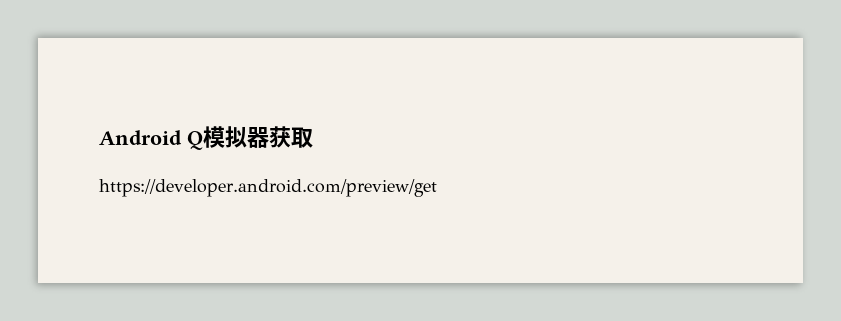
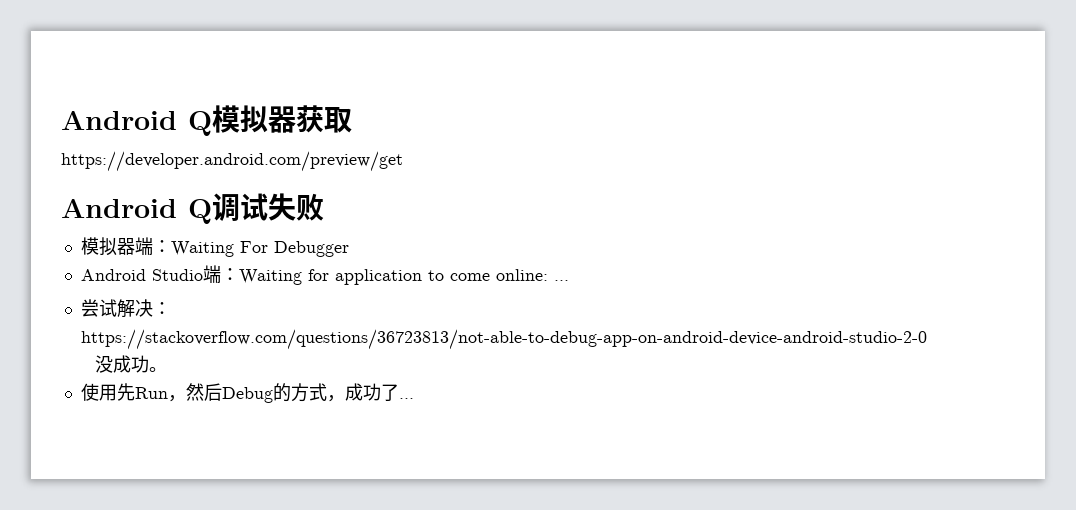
(437, 188) none -> [61,193,324,224] [80,237,349,257] [80,265,569,285] [80,299,171,318] [80,329,927,350] [94,355,167,373] [80,383,414,403] // Android Q调试失败 // 模拟器端：Waiting For Debugger // Android Studio端：Waiting for application to come online: ... // 尝试解决：https://stackoverflow.com/questions/36723813/not-able-to-debug-app-on-android-device-android-studio-2-0 // 没成功。 // 使用先Run，然后Debug的方式，成功了...

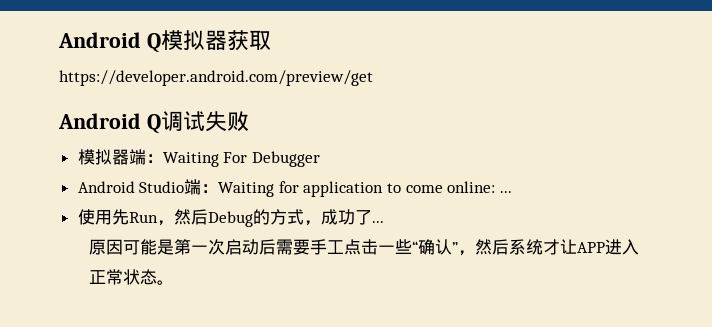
[80,299,171,318] [80,329,927,350] [94,355,167,373] // 尝试解决：https://stackoverflow.com/questions/36723813/not-able-to-debug-app-on-android-device-android-studio-2-0 // 没成功。 -> (512, 192) none
(414, 398) none -> [88,239,639,256] [88,269,174,285] // 原因可能是第一次启动后需要手工点击一些“确认”，然后系统才让APP进入正常状态。

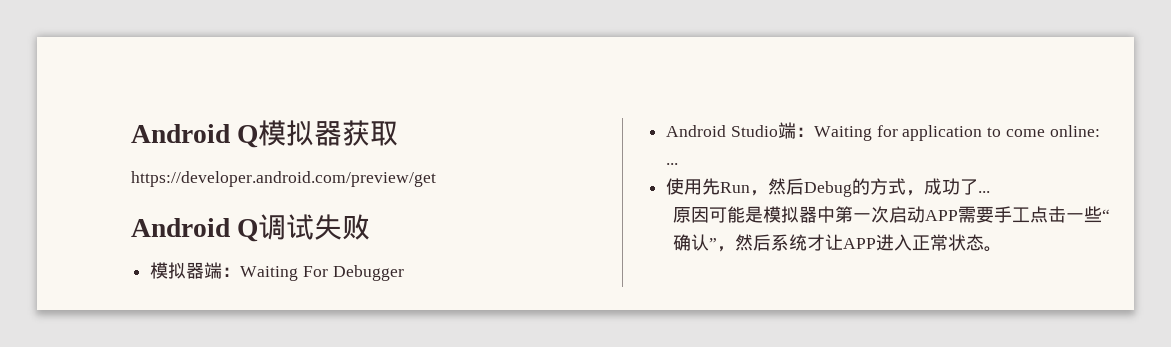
(174, 247) none -> [763,206,836,223] 模拟器中
[258,239,276,255] 后 -> [925,210,959,221] APP

